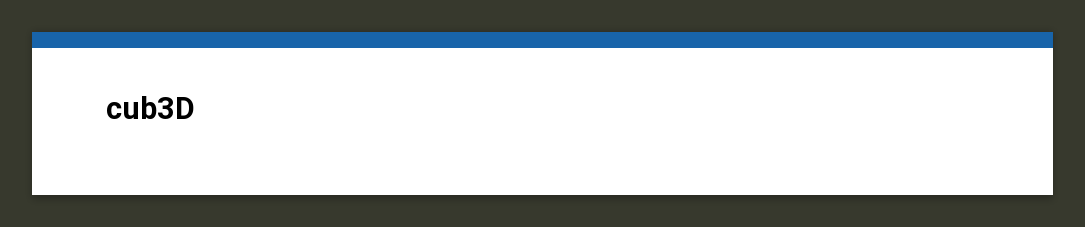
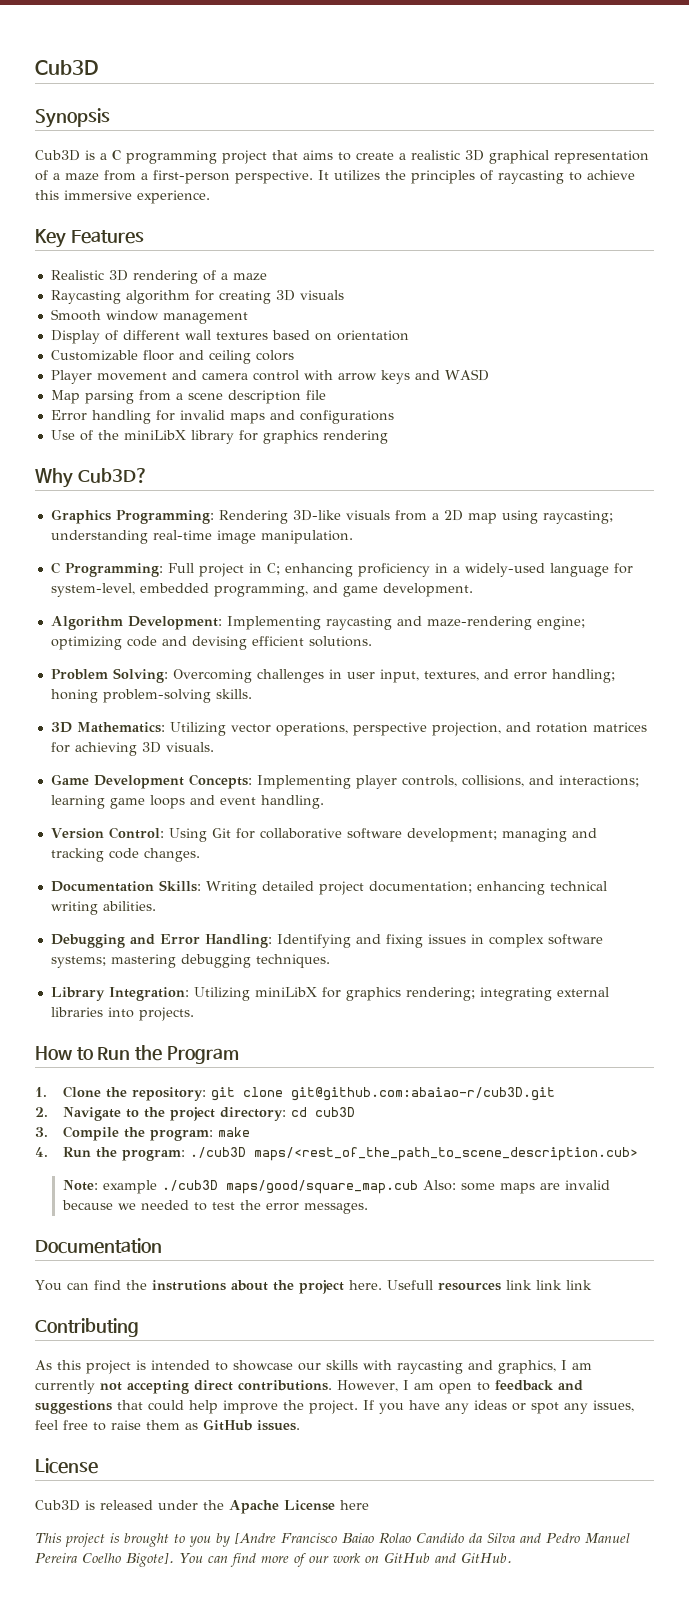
[106,96,195,119] cub3D -> [35,60,98,75] [35,108,110,128] [35,149,649,164] [35,170,635,184] [35,190,210,204] [35,229,144,248] [50,270,267,284] [50,290,344,304] [50,309,248,324] [50,330,409,344] [50,350,294,364] [50,369,489,384] [50,390,326,404] [50,410,394,424] [50,430,388,444] [35,468,148,488] [50,509,613,524] [50,530,353,544] [50,562,633,577] [50,583,473,597] [50,616,585,630] [50,636,372,650] [50,668,615,683] [50,689,252,703] [50,722,647,736] [50,742,214,756] [50,774,639,789] [50,795,324,809] [50,827,597,842] [50,848,200,862] [50,880,607,895] [50,901,156,915] [50,934,603,948] [50,954,330,968] [50,987,609,1001] [50,1007,194,1021] [35,1045,239,1064] [35,1086,555,1101] [35,1107,355,1121] [35,1126,250,1141] [35,1147,638,1161] [62,1180,610,1194] [61,1200,368,1214] [35,1238,162,1254] [35,1280,592,1294] [35,1318,139,1337] [35,1360,592,1374] [35,1380,583,1394] [35,1400,634,1414] [35,1419,300,1431] [35,1458,98,1474] [35,1500,369,1514] [35,1533,630,1547] [35,1553,512,1567] Cub3D // Synopsis // Cub3D is a C programming project that aims to create a realistic 3D graphical representation of a maze from a first-person perspective. It utilizes the principles of raycasting to achieve this immersive experience. // Key Features // Realistic 3D rendering of a maze // Raycasting algorithm for creating 3D visuals // Smooth window management // Display of different wall textures based on orientation // Customizable floor and ceiling colors // Player movement and camera control with arrow keys and WASD // Map parsing from a scene description file // Error handling for invalid maps and configurations // Use of the miniLibX library for graphics rendering // Why Cub3D? // Graphics Programming: Rendering 3D-like visuals from a 2D map using raycasting; understanding real-time image manipulation. // C Programming: Full project in C; enhancing proficiency in a widely-used language for system-level, embedded programming, and game development. // Algorithm Development: Implementing raycasting and maze-rendering engine; optimizing code and devising efficient solutions. // Problem Solving: Overcoming challenges in user input, textures, and error handling; honing problem-solving skills. // 3D Mathematics: Utilizing vector operations, perspective projection, and rotation matrices for achieving 3D visuals. // Game Development Concepts: Implementing player controls, collisions, and interactions; learning game loops and event handling. // Version Control: Using Git for collaborative software development; managing and tracking code changes. // Documentation Skills: Writing detailed project documentation; enhancing technical writing abilities. // Debugging and Error Handling: Identifying and fixing issues in complex software systems; mastering debugging techniques. // Library Integration: Utilizing miniLibX for graphics rendering; integrating external libraries into projects. // How to Run the Program // 1. Clone the repository: git clone git@github.com:abaiao-r/cub3D.git // 2. Navigate to the project directory: cd cub3D // 3. Compile the program: make // 4. Run the program: ./cub3D maps/<rest_of_the_path_to_scene_description.cub> // Note: example ./cub3D maps/good/square_map.cub Also: some maps are invalid because we needed to test the error messages. // Documentation // You can find the instrutions about the project here. Usefull resources link link link // Contributing // As this project is intended to showcase our skills with raycasting and graphics, I am currently not accepting direct contributions. However, I am open to feedback and suggestions that could help improve the project. If you have any ideas or spot any issues, feel free to raise them as GitHub issues. // License // Cub3D is released under the Apache License here // This project is brought to you by [Andre Francisco Baiao Rolao Candido da Silva and Pedro Manuel Pereira Coelho Bigote]. You can find more of our work on GitHub and GitHub.

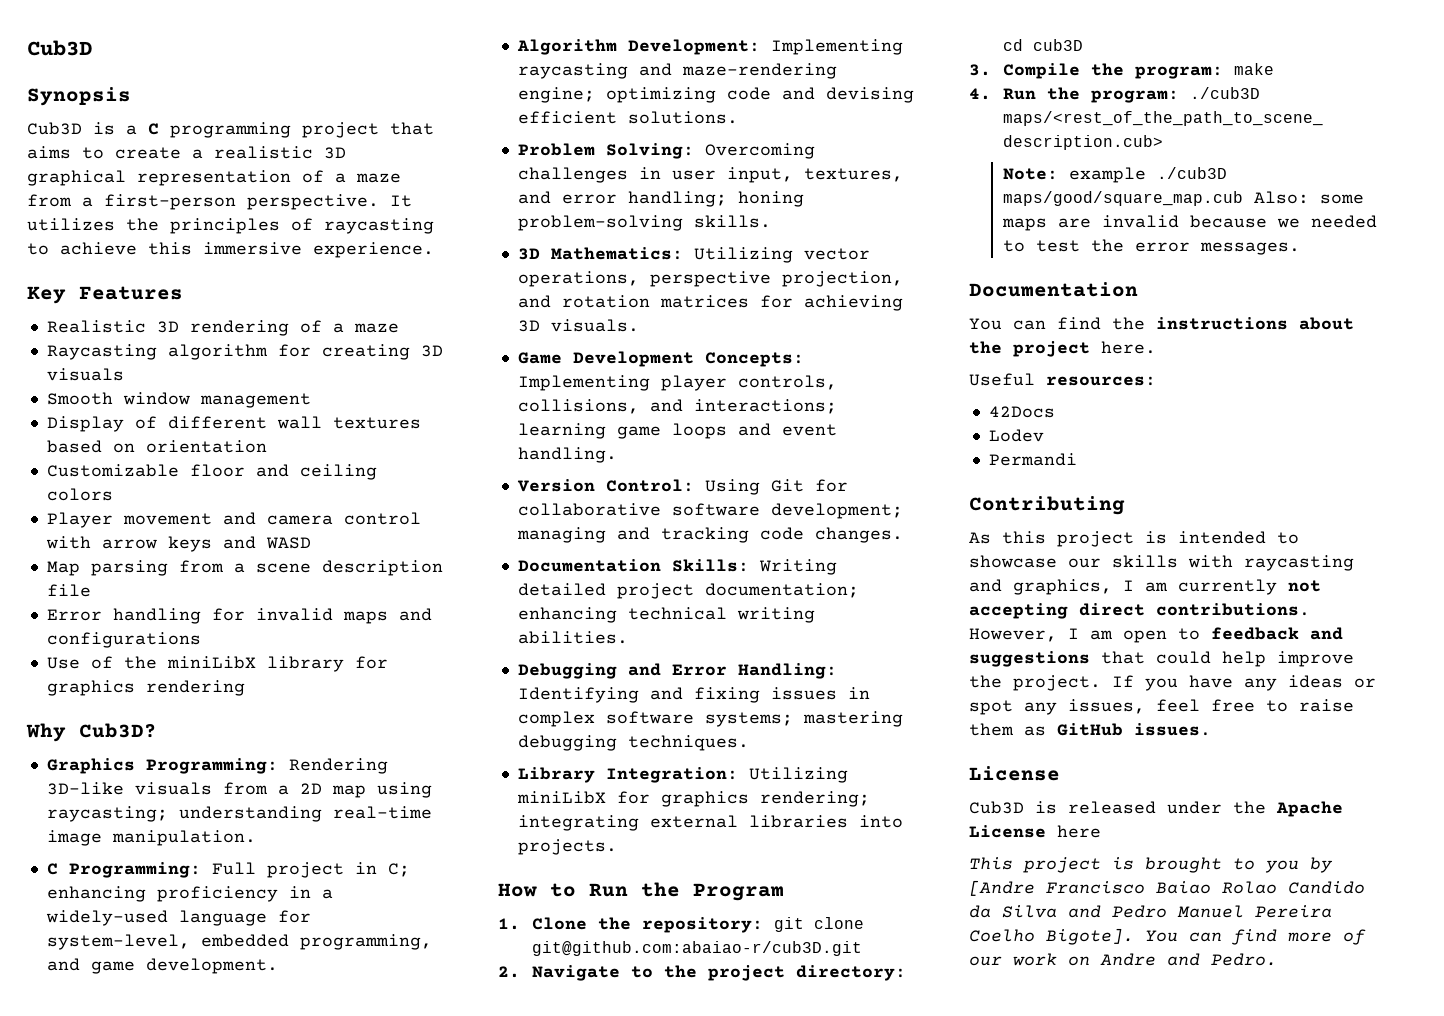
[151,1280,226,1291] instrutions -> [1156,317,1288,330] instructions
[386,1280,592,1291] Usefull resources link link link -> [969,373,1156,386] [988,406,1055,418] [988,429,1044,442] [988,453,1077,466] // Useful resources: // 42Docs // Lodev // Permandi
[383,1553,512,1563] GitHub and GitHub. -> [1100,953,1277,966] Andre and Pedro.

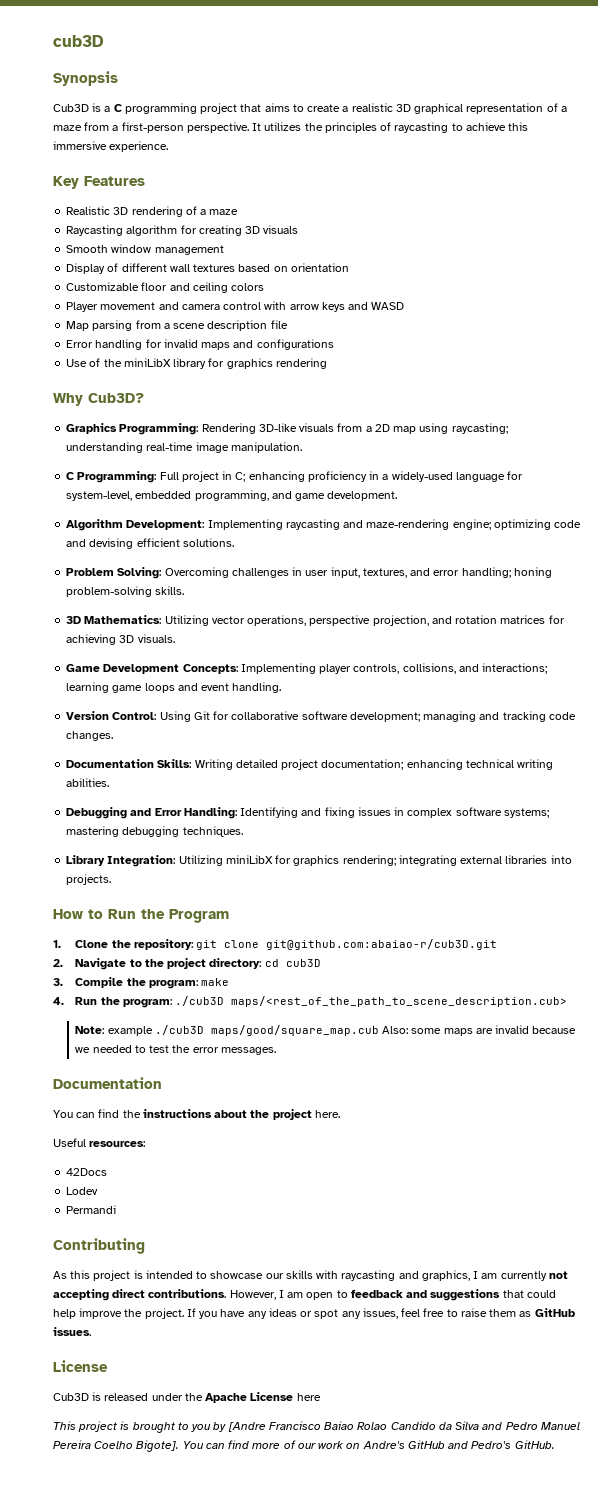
[27,40,92,56] Cub3D -> [53,35,104,47] cub3D
[1100,953,1277,966] Andre and Pedro. -> [362,1440,555,1449] Andre's GitHub and Pedro's GitHub.

